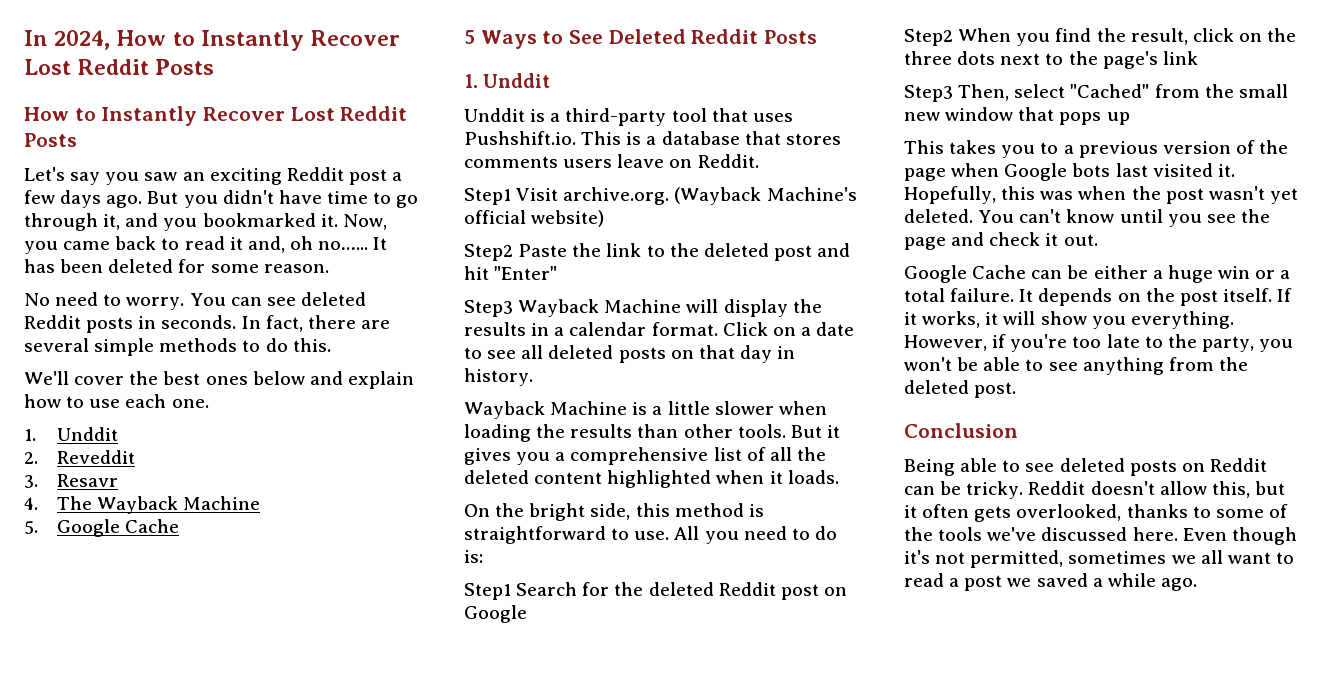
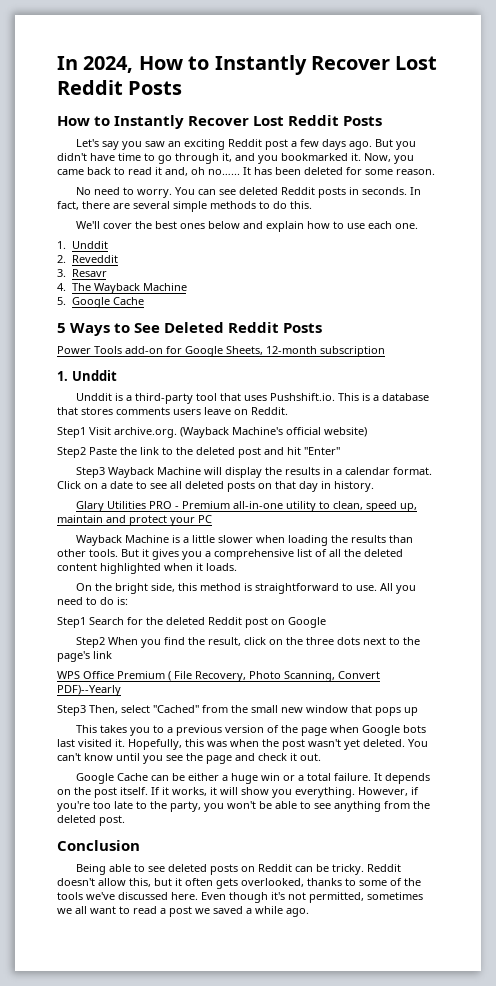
(818, 37) none -> [57,346,385,357] // Power Tools add-on for Google Sheets, 12-month subscription
(533, 377) none -> [75,501,417,512] [57,515,212,526] // Glary Utilities PRO - Premium all-in-one utility to clean, speed up, maintain and protect your PC
(1198, 58) none -> [57,671,380,682] [57,685,121,696] // WPS Office Premium ( File Recovery, Photo Scanning, Convert PDF)--Yearly

